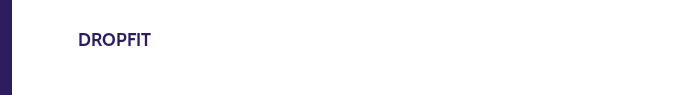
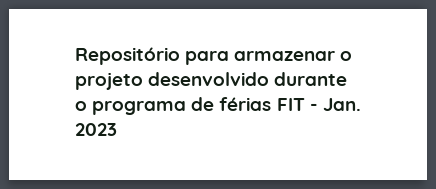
[78,33,151,46] DROPFIT -> [75,47,353,65] [75,72,348,90] [75,97,361,115] [75,123,117,136] Repositório para armazenar o projeto desenvolvido durante o programa de férias FIT - Jan. 2023

